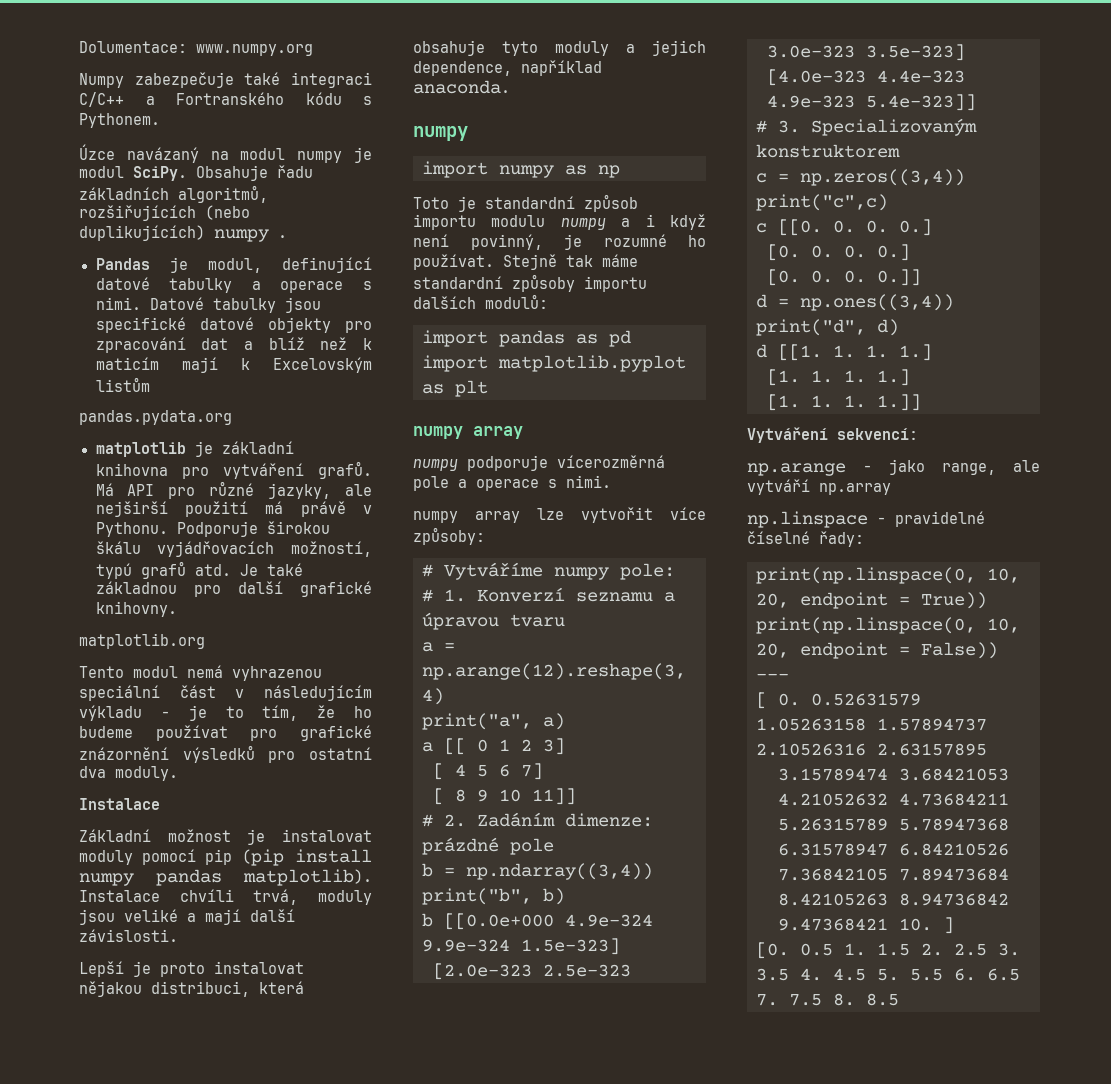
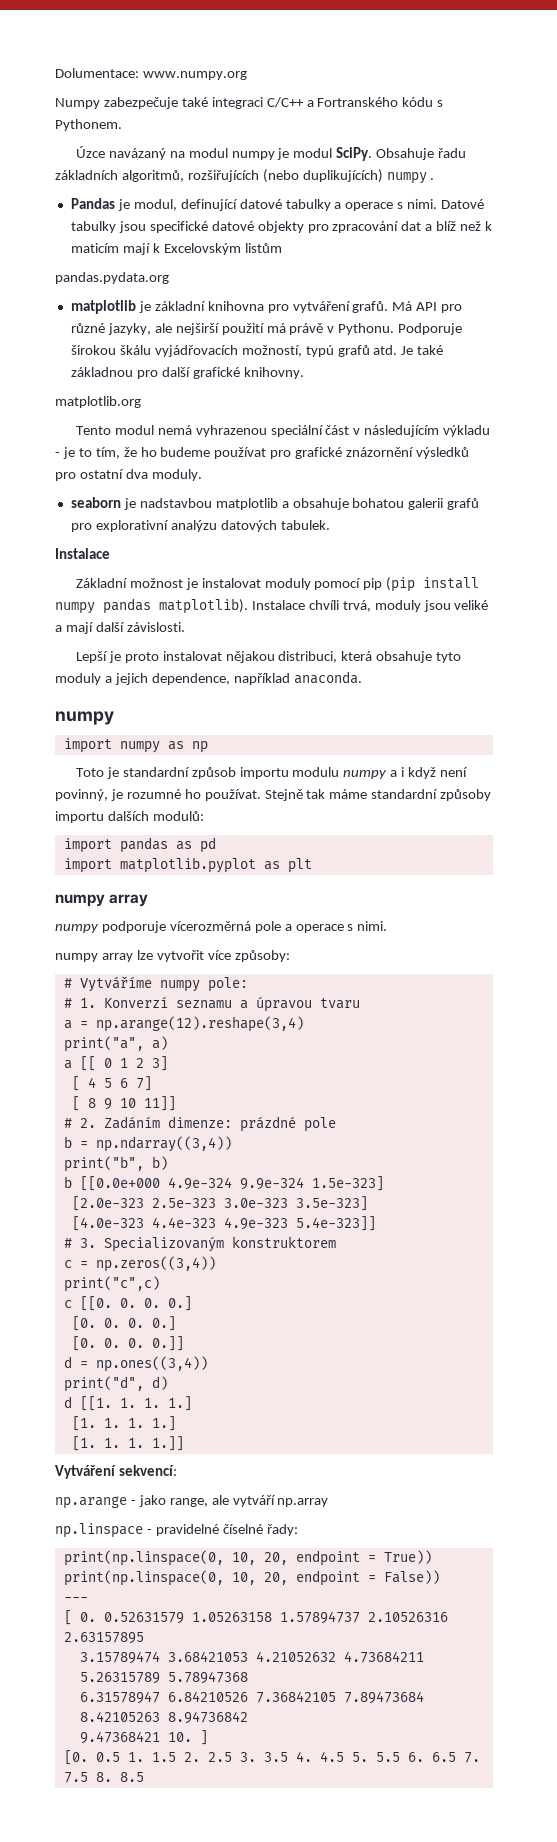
(178, 773) none -> [70,497,480,510] [70,520,330,532] // seaborn je nadstavbou matplotlib a obsahuje bohatou galerii grafů pro explorativní analýzu datových tabulek.

